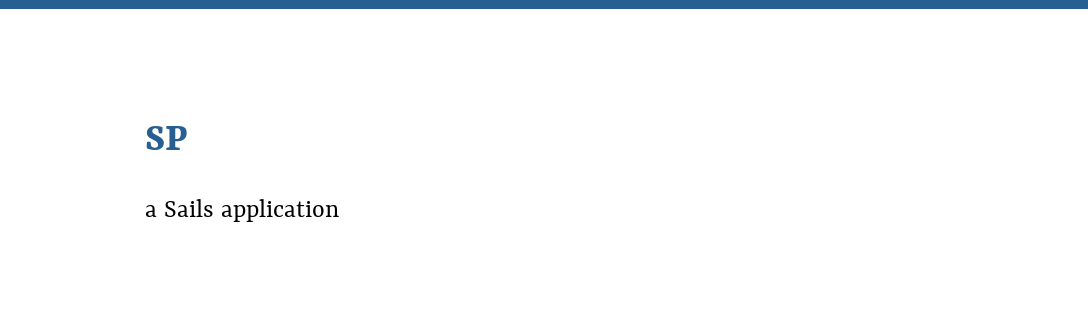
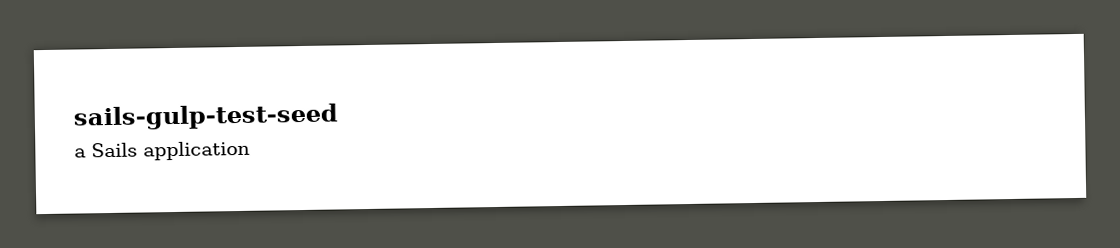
[145,126,187,150] SP -> [73,103,339,131] sails-gulp-test-seed

